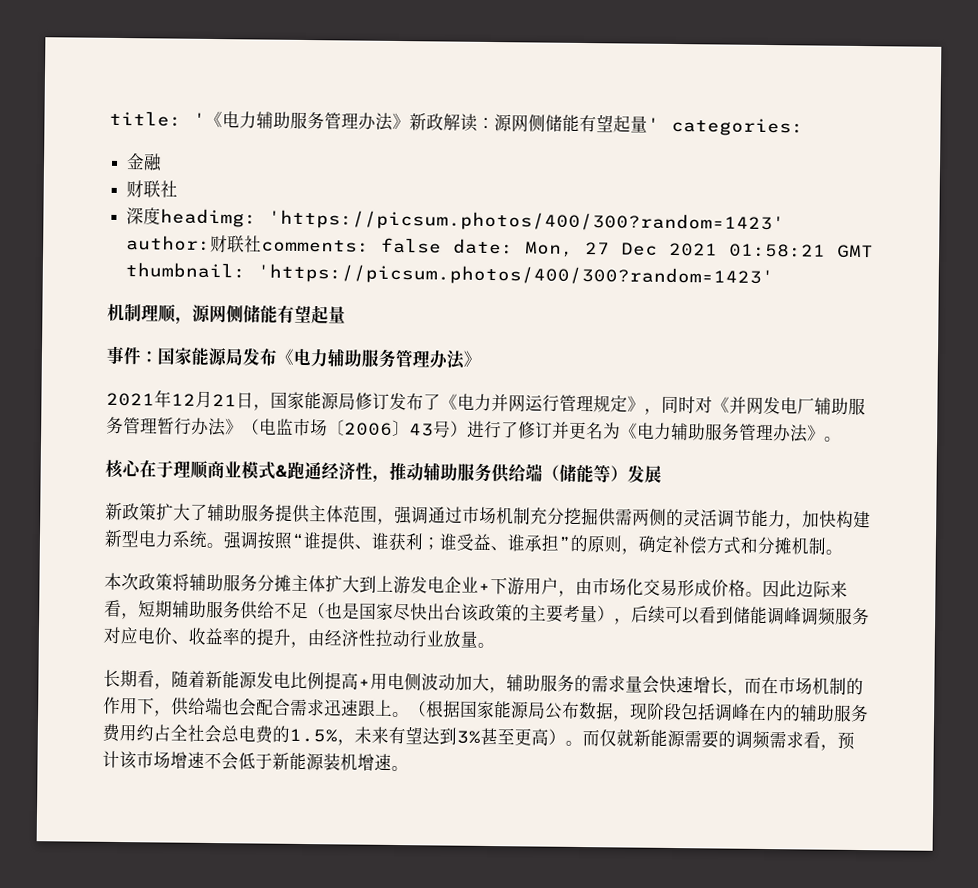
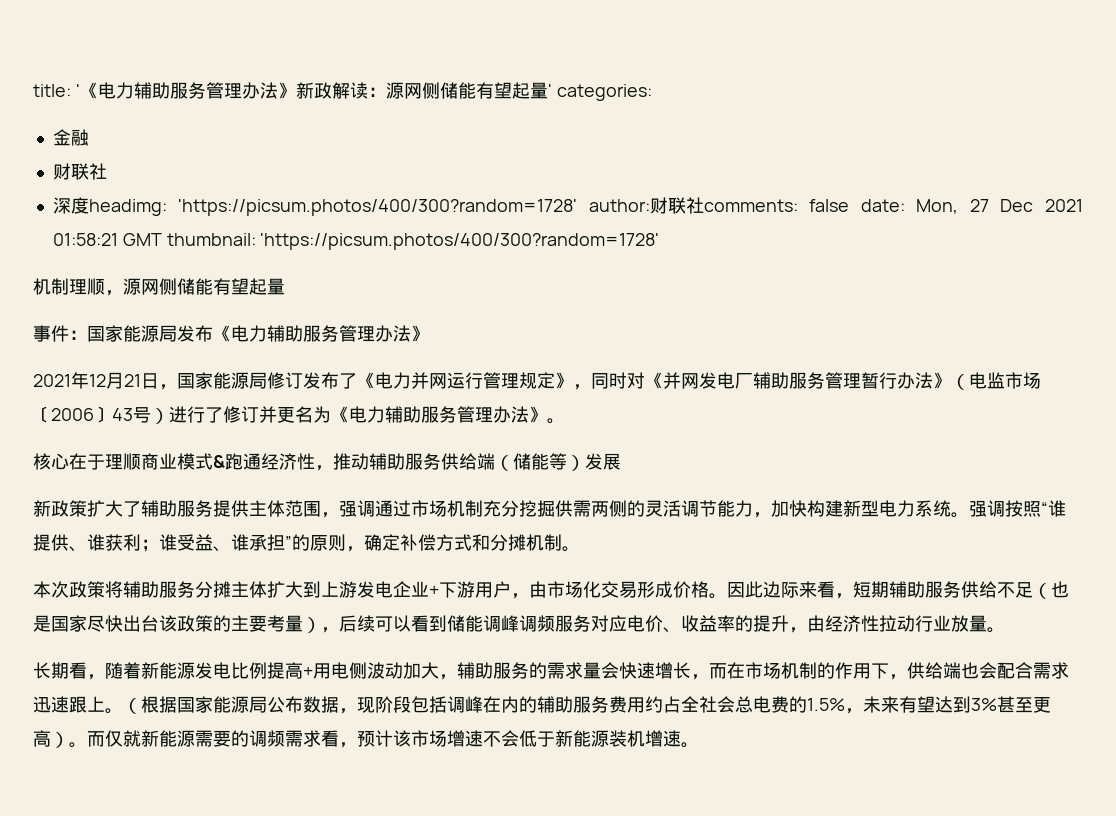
[268,209,786,234] 'https://picsum.photos/400/300?random=1423' -> [178,199,578,216] 'https://picsum.photos/400/300?random=1728'
[257,263,775,288] 'https://picsum.photos/400/300?random=1423' -> [260,233,660,250] 'https://picsum.photos/400/300?random=1728'

